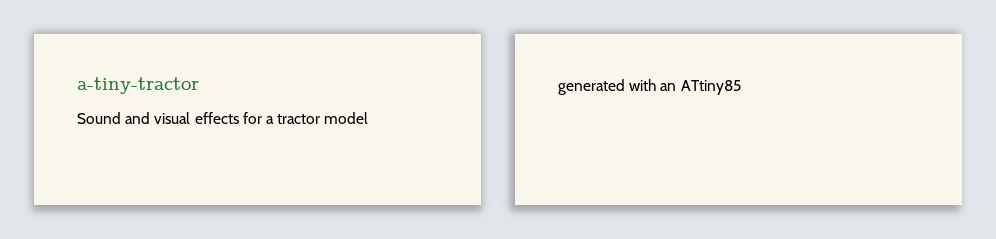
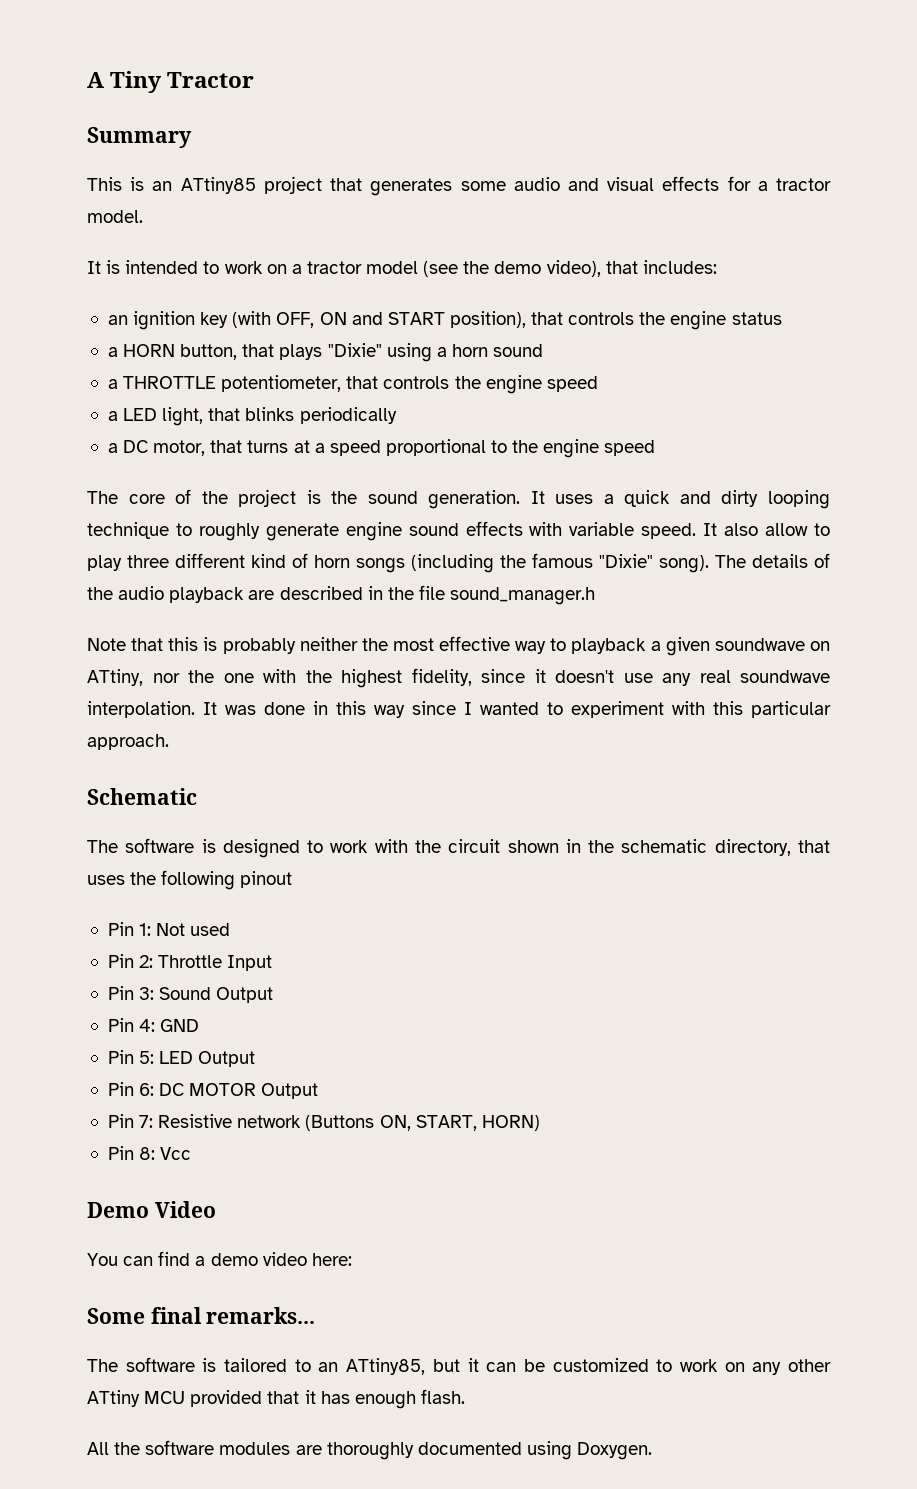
[77,77,199,94] [77,112,121,124] a-tiny-tractor // Sound -> [87,71,255,93] [87,127,192,148] [87,176,560,196] A Tiny Tractor // Summary // This is an ATtiny85 project that generates some audio
[324,112,369,124] [558,79,741,95] model generated with an ATtiny85 -> [87,210,143,223] [87,260,717,277] [107,311,782,330] [107,343,544,362] [107,375,598,394] [107,407,397,426] [107,439,656,458] [87,489,830,509] [87,521,830,541] [87,553,830,573] [87,585,596,605] [87,636,830,656] [87,668,830,688] [87,701,831,718] [87,734,169,750] [87,788,197,805] [87,838,831,858] [87,870,293,890] [107,922,231,936] [107,954,273,971] [107,986,274,1003] [107,1018,200,1032] [107,1050,256,1067] [107,1082,319,1099] [107,1114,540,1131] [107,1146,192,1160] [87,1201,216,1218] [87,1251,352,1266] [87,1307,316,1324] [87,1357,831,1375] [87,1389,465,1409] [87,1440,653,1460] model. // It is intended to work on a tractor model (see the demo video), that includes: // an ignition key (with OFF, ON and START position), that controls the engine status // a HORN button, that plays "Dixie" using a horn sound // a THROTTLE potentiometer, that controls the engine speed // a LED light, that blinks periodically // a DC motor, that turns at a speed proportional to the engine speed // The core of the project is the sound generation. It uses a quick and dirty looping technique to roughly generate engine sound effects with variable speed. It also allow to play three different kind of horn songs (including the famous "Dixie" song). The details of the audio playback are described in the file sound_manager.h // Note that this is probably neither the most effective way to playback a given soundwave on ATtiny, nor the one with the highest fidelity, since it doesn't use any real soundwave interpolation. It was done in this way since I wanted to experiment with this particular approach. // Schematic // The software is designed to work with the circuit shown in the schematic directory, that uses the following pinout // Pin 1: Not used // Pin 2: Throttle Input // Pin 3: Sound Output // Pin 4: GND // Pin 5: LED Output // Pin 6: DC MOTOR Output // Pin 7: Resistive network (Buttons ON, START, HORN) // Pin 8: Vcc // Demo Video // You can find a demo video here: // Some final remarks... // The software is tailored to an ATtiny85, but it can be customized to work on any other ATtiny MCU provided that it has enough flash. // All the software modules are thoroughly documented using Doxygen.

